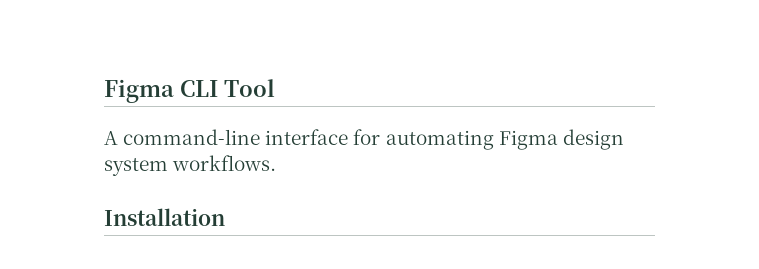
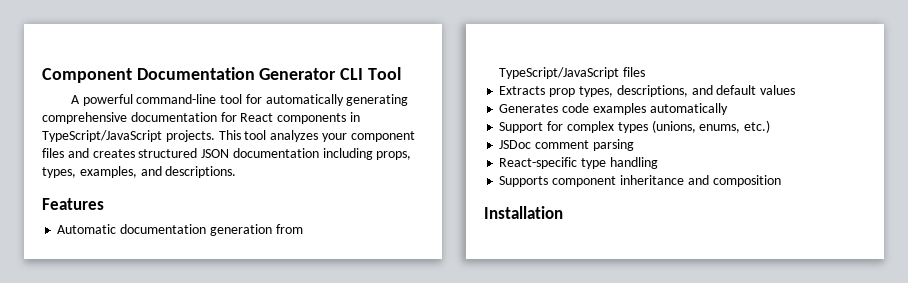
[104,79,174,103] Figma -> [42,67,337,83] Component Documentation Generator
[123,129,624,150] [104,155,277,176] command-line interface for automating Figma design system workflows. -> [82,94,409,106] [42,112,360,124] [42,130,415,142] [42,148,412,160] [42,166,237,178] [42,198,104,210] [57,224,303,236] [499,67,646,79] [499,85,796,97] [499,103,728,115] [499,120,771,133] [499,139,634,151] [499,157,658,169] [499,175,781,187] powerful command-line tool for automatically generating comprehensive documentation for React components in TypeScript/JavaScript projects. This tool analyzes your component files and creates structured JSON documentation including props, types, examples, and descriptions. // Features // Automatic documentation generation from TypeScript/JavaScript files // Extracts prop types, descriptions, and default values // Generates code examples automatically // Support for complex types (unions, enums, etc.) // JSDoc comment parsing // React-specific type handling // Supports component inheritance and composition

